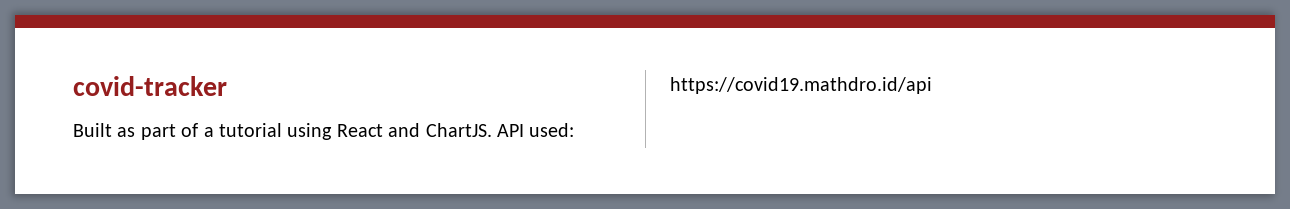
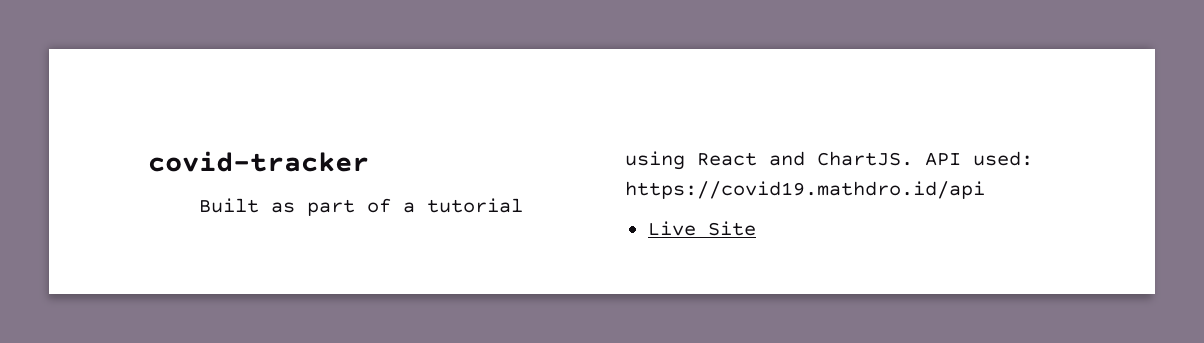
(932, 85) none -> [647,221,756,236] // Live Site

